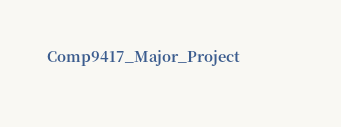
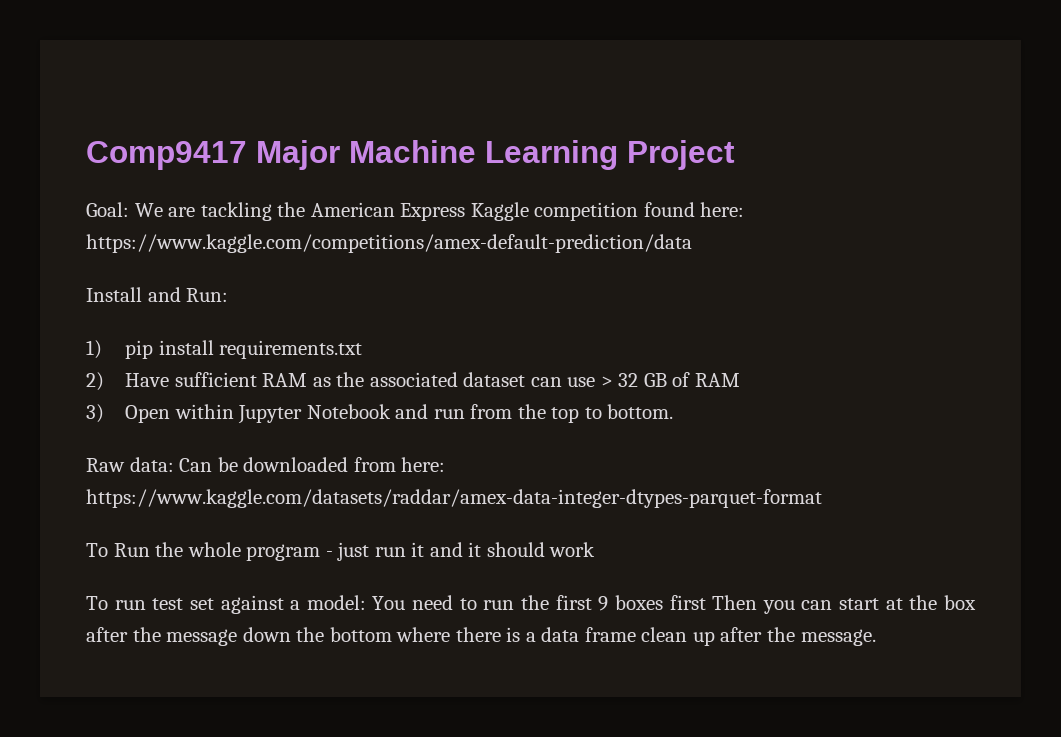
[47,50,240,66] Comp9417_Major_Project -> [86,140,735,170] [86,202,745,221] [86,234,692,253] [86,287,229,302] [86,340,363,359] [86,372,740,391] [86,404,674,424] [86,457,446,472] [86,489,822,508] [86,542,596,561] [86,595,976,614] [86,627,876,646] Comp9417 Major Machine Learning Project // Goal: We are tackling the American Express Kaggle competition found here: https://www.kaggle.com/competitions/amex-default-prediction/data // Install and Run: // 1) pip install requirements.txt // 2) Have sufficient RAM as the associated dataset can use > 32 GB of RAM // 3) Open within Jupyter Notebook and run from the top to bottom. // Raw data: Can be downloaded from here: https://www.kaggle.com/datasets/raddar/amex-data-integer-dtypes-parquet-format // To Run the whole program - just run it and it should work // To run test set against a model: You need to run the first 9 boxes first Then you can start at the box after the message down the bottom where there is a data frame clean up after the message.

